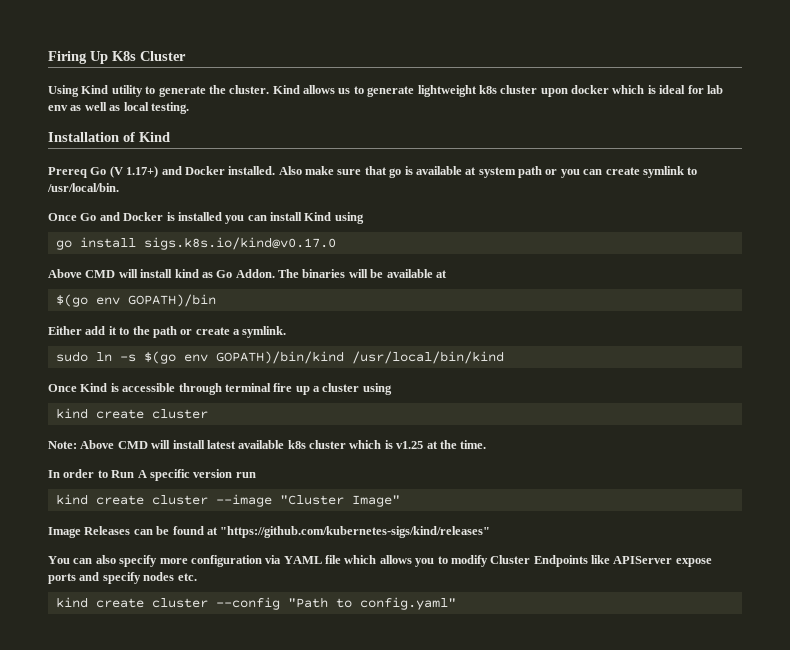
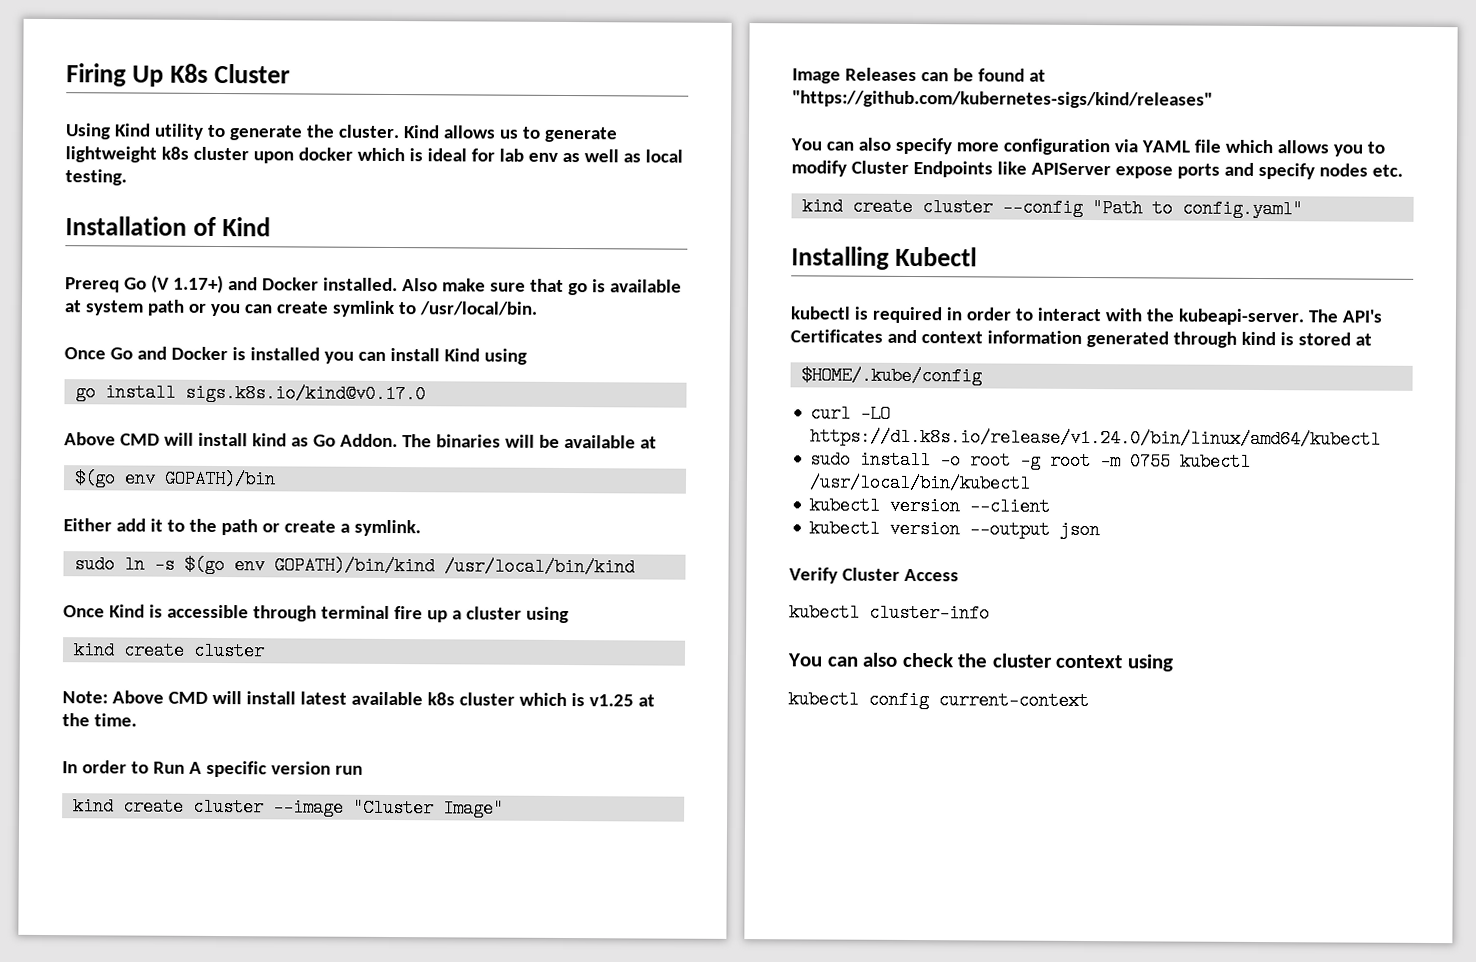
(456, 603) none -> [791,246,978,270] [790,306,1382,326] [790,329,1372,348] [801,366,983,386] [810,404,892,423] [810,427,1382,449] [810,450,1252,471] [809,473,1032,493] [809,496,1051,516] [809,519,1101,540] [789,567,959,584] [789,603,990,623] [787,652,1174,672] [788,690,1089,711] // Installing Kubectl // kubectl is required in order to interact with the kubeapi-server. The API's Certificates and context information generated through kind is stored at // $HOME/.kube/config // curl -LO https://dl.k8s.io/release/v1.24.0/bin/linux/amd64/kubectl // sudo install -o root -g root -m 0755 kubectl /usr/local/bin/kubectl // kubectl version --client // kubectl version --output json // Verify Cluster Access // kubectl cluster-info // You can also check the cluster context using // kubectl config current-context

